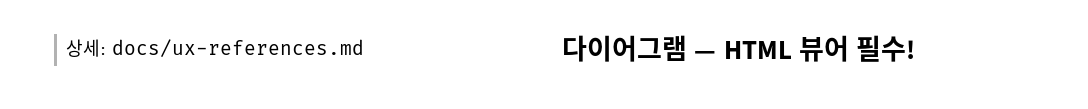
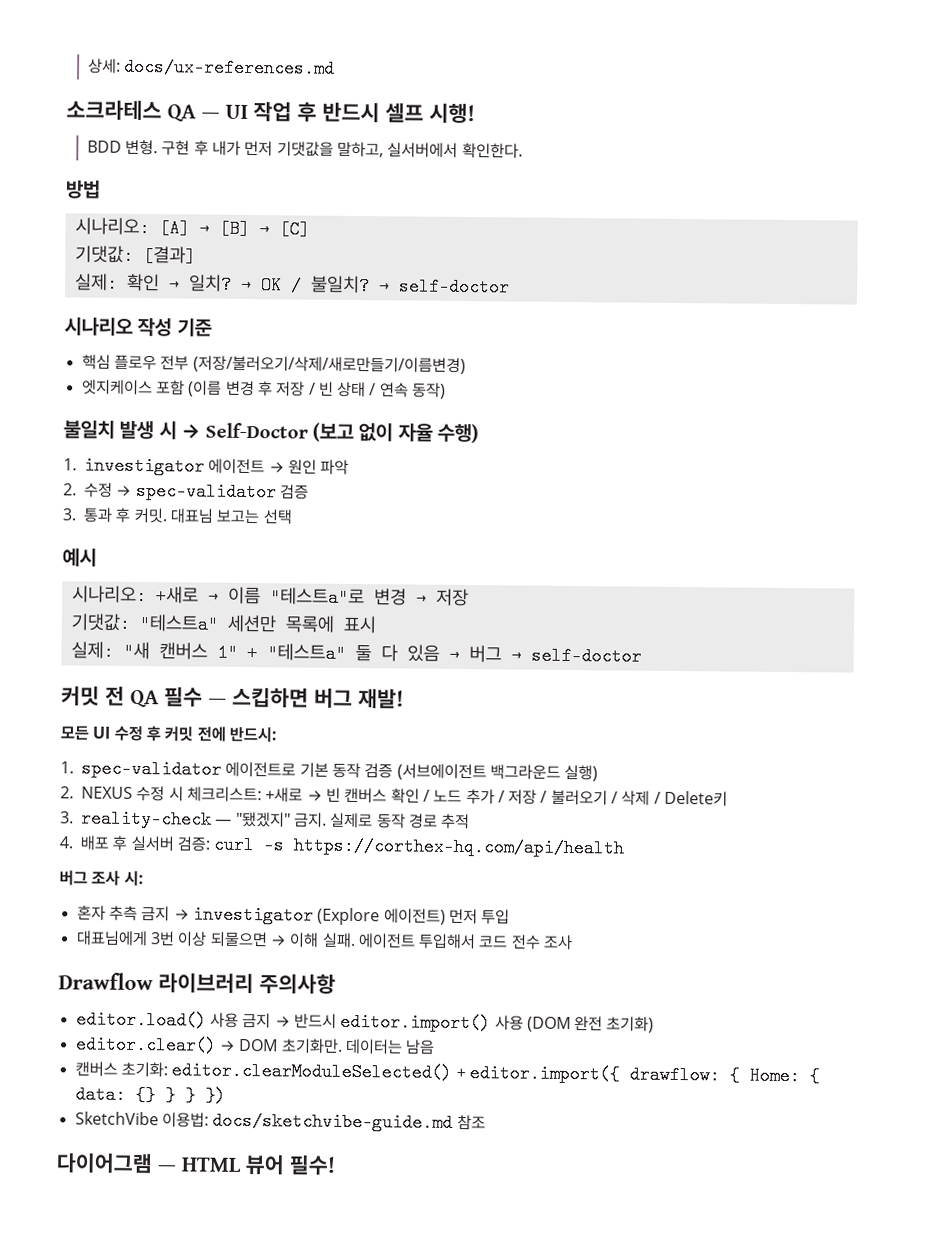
(365, 48) none -> [66,99,475,124] [86,139,523,159] [65,180,101,199] [74,217,310,239] [74,245,196,266] [74,273,510,297] [64,317,212,337] [81,354,466,375] [81,379,447,399] [63,420,480,444] [63,456,350,476] [63,481,309,502] [62,507,293,525] [62,548,97,567] [71,585,469,608] [70,613,377,634] [70,641,642,666] [61,685,404,709] [60,725,277,743] [60,759,599,782] [60,785,729,807] [60,809,471,830] [59,835,625,858] [59,870,144,887] [76,905,511,926] [75,930,574,951] [58,972,336,994] [75,1010,655,1033] [74,1035,436,1055] [74,1061,820,1086] [74,1085,226,1105] [74,1111,486,1132] // 소크라테스 QA — UI 작업 후 반드시 셀프 시행! // BDD 변형. 구현 후 내가 먼저 기댓값을 말하고, 실서버에서 확인한다. // 방법 // 시나리오: [A] → [B] → [C] // 기댓값: [결과] // 실제: 확인 → 일치? → OK / 불일치? → self-doctor // 시나리오 작성 기준 // 핵심 플로우 전부 (저장/불러오기/삭제/새로만들기/이름변경) // 엣지케이스 포함 (이름 변경 후 저장 / 빈 상태 / 연속 동작) // 불일치 발생 시 → Self-Doctor (보고 없이 자율 수행) // 1. investigator 에이전트 → 원인 파악 // 2. 수정 → spec-validator 검증 // 3. 통과 후 커밋. 대표님 보고는 선택 // 예시 // 시나리오: +새로 → 이름 "테스트a"로 변경 → 저장 // 기댓값: "테스트a" 세션만 목록에 표시 // 실제: "새 캔버스 1" + "테스트a" 둘 다 있음 → 버그 → self-doctor // 커밋 전 QA 필수 — 스킵하면 버그 재발! // 모든 UI 수정 후 커밋 전에 반드시: // 1. spec-validator 에이전트로 기본 동작 검증 (서브에이전트 백그라운드 실행) // 2. NEXUS 수정 시 체크리스트: +새로 → 빈 캔버스 확인 / 노드 추가 / 저장 / 불러오기 / 삭제 / Delete키 // 3. reality-check — "됐겠지" 금지. 실제로 동작 경로 추적 // 4. 배포 후 실서버 검증: curl -s https://corthex-hq.com/api/health // 버그 조사 시: // 혼자 추측 금지 → investigator (Explore 에이전트) 먼저 투입 // 대표님에게 3번 이상 되물으면 → 이해 실패. 에이전트 투입해서 코드 전수 조사 // Drawflow 라이브러리 주의사항 // editor.load() 사용 금지 → 반드시 editor.import() 사용 (DOM 완전 초기화) // editor.clear() → DOM 초기화만. 데이터는 남음 // 캔버스 초기화: editor.clearModuleSelected() + editor.import({ drawflow: { Home: { data: {} } } }) // SketchVibe 이용법: docs/sketchvibe-guide.md 참조

